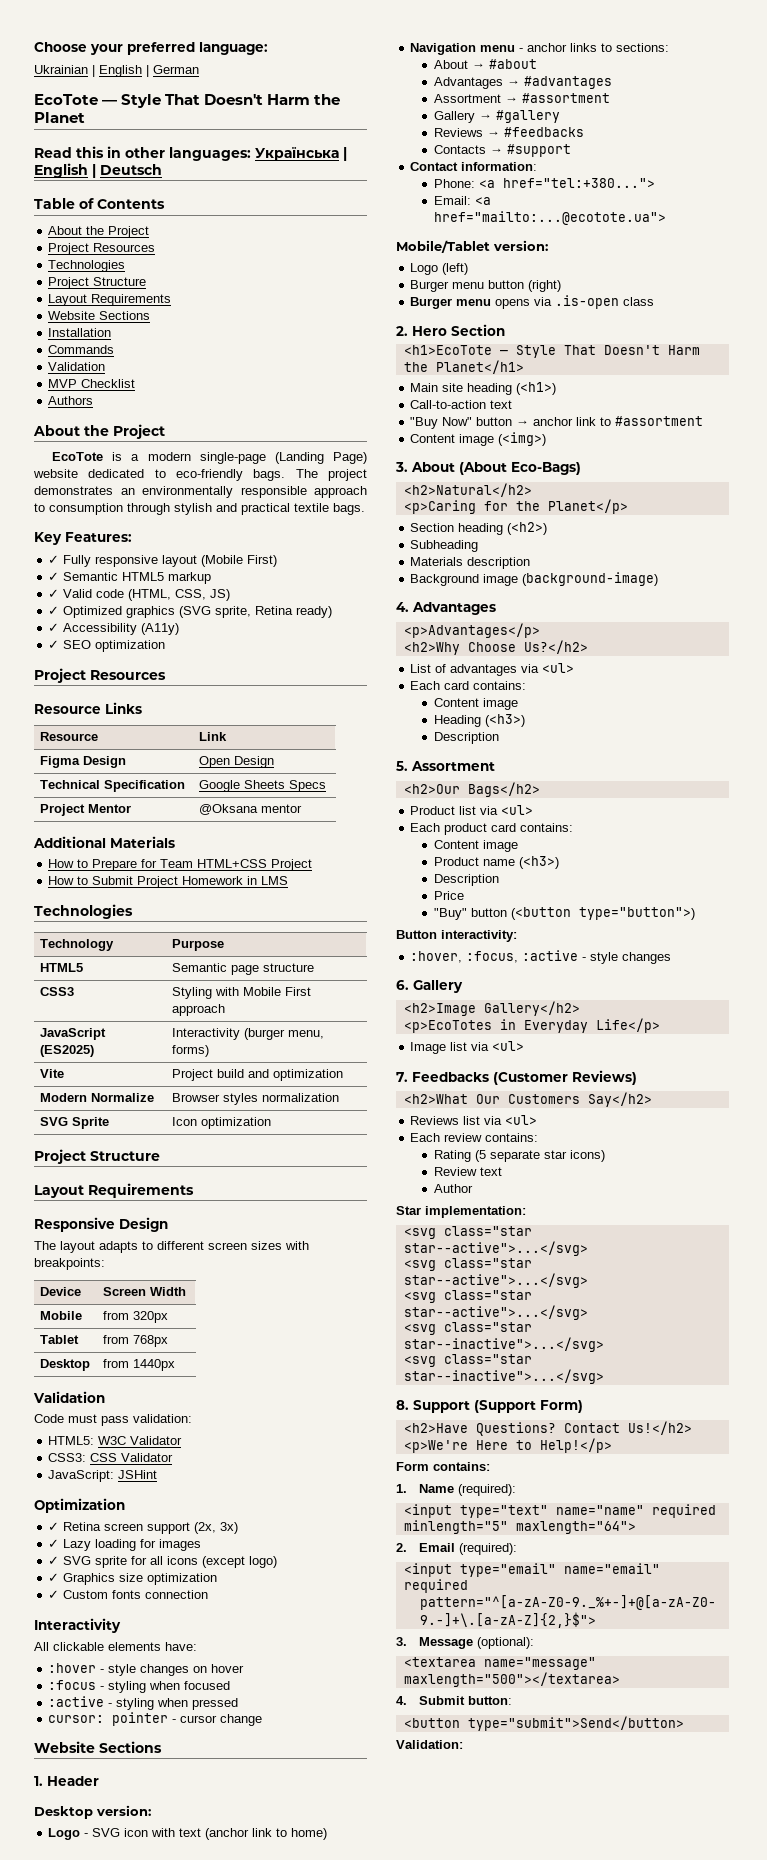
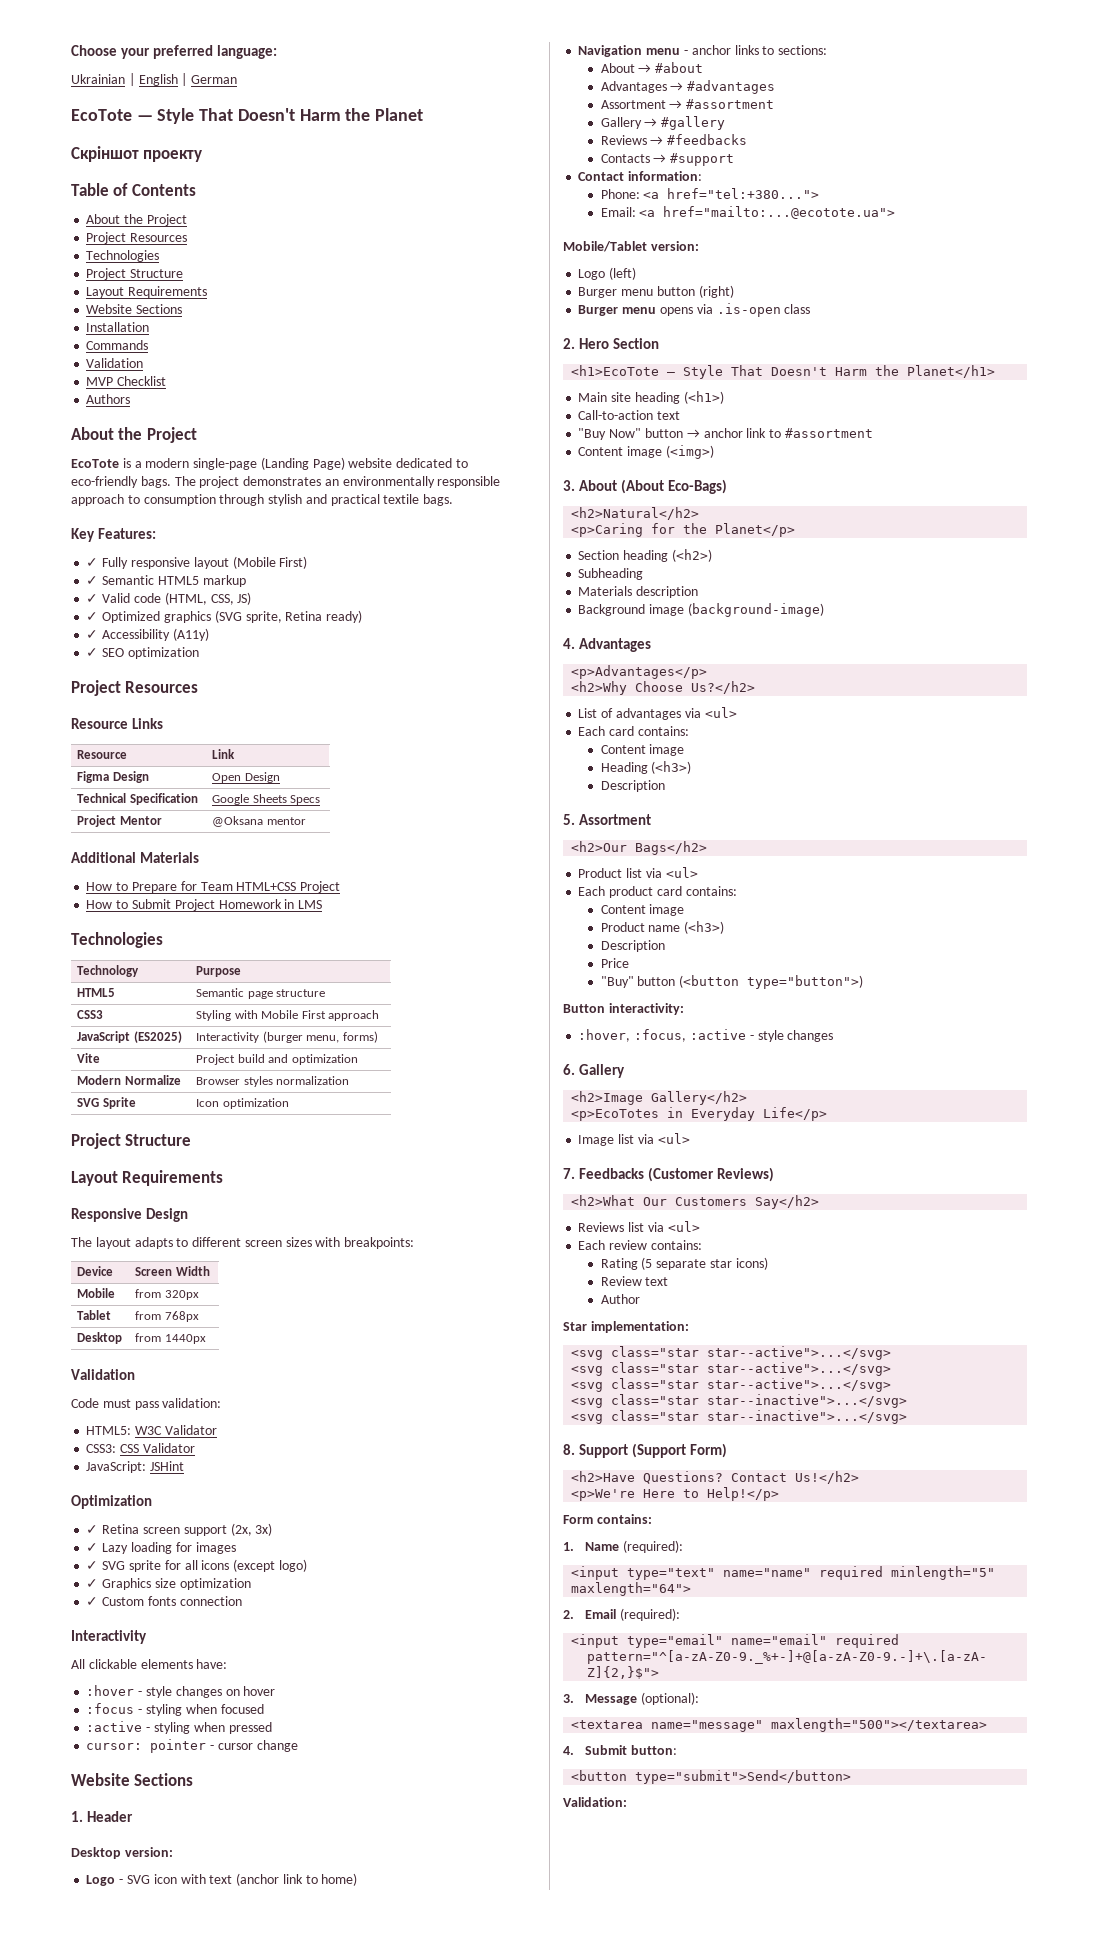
[34,146,347,161] [34,163,162,178] Read this in other languages: Українська | English | Deutsch -> [71,146,203,162] Скріншот проекту

